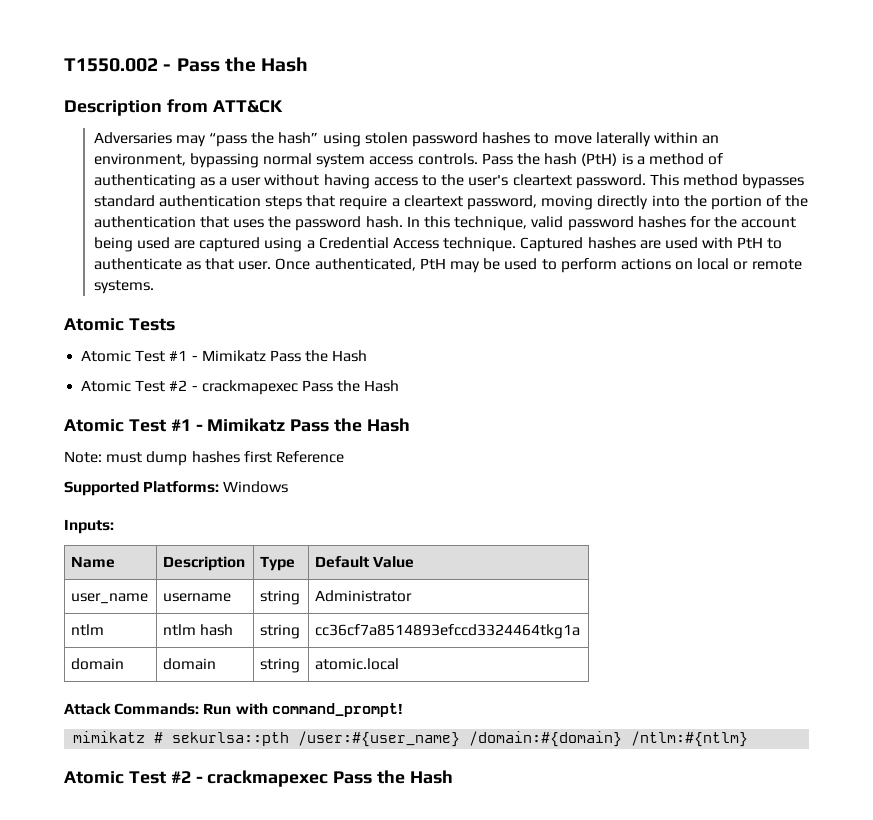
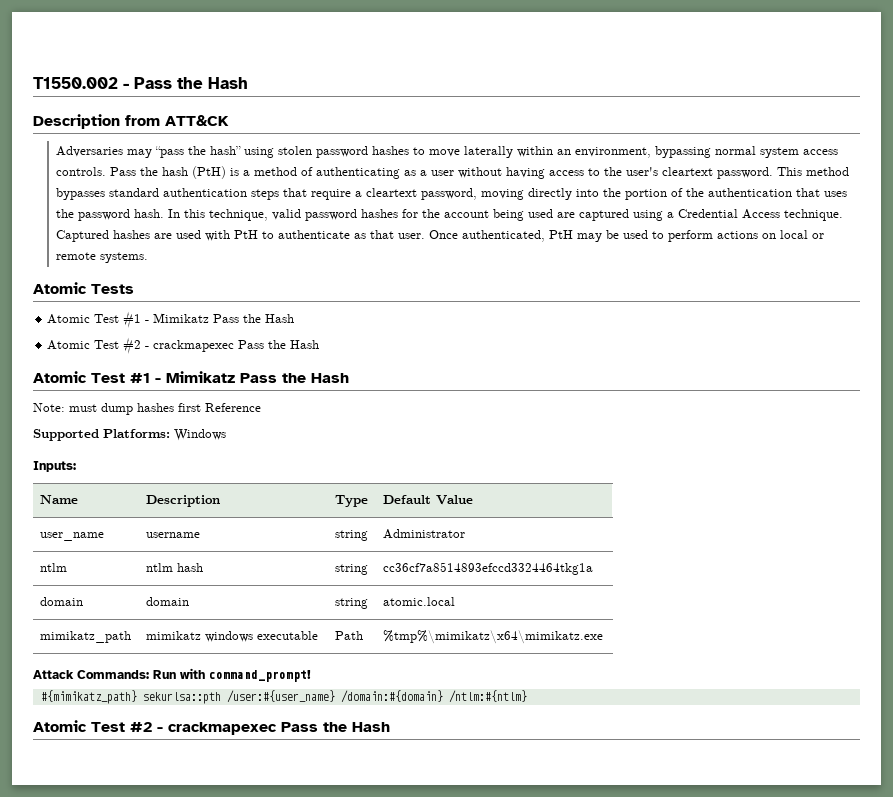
(400, 664) none -> [40,631,132,643] [146,631,319,642] [335,631,364,640] [383,630,604,644] // mimikatz_path | mimikatz windows executable | Path | %tmp%\mimikatz\x64\mimikatz.exe
[73,731,164,743] mimikatz # -> [40,690,137,704] #{mimikatz_path}

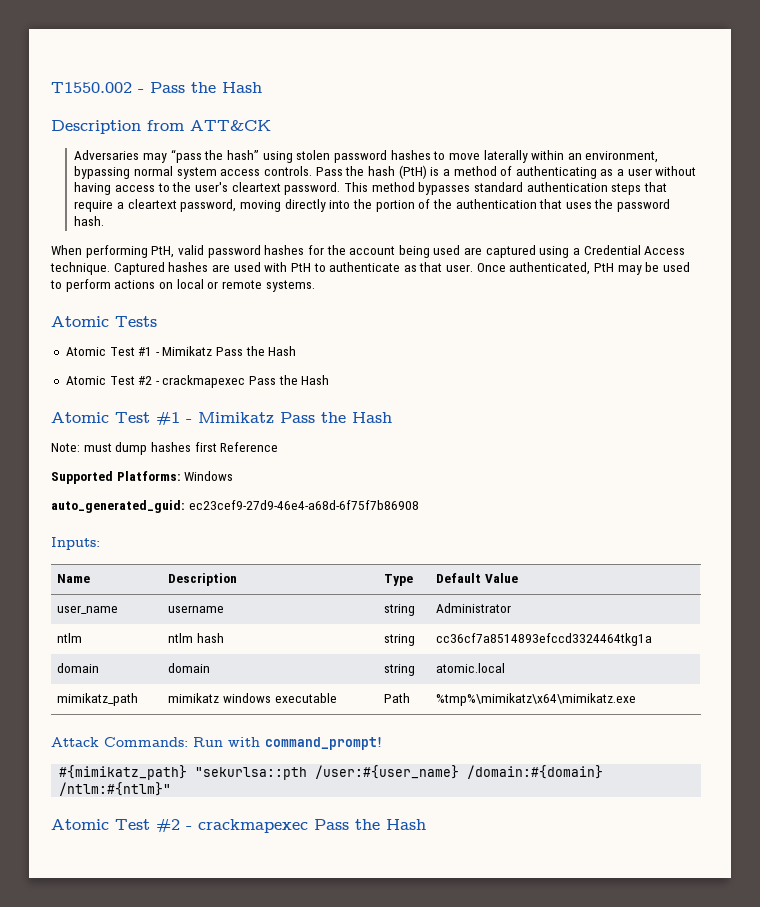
[167,209,268,221] In this technique, -> [51,245,175,258] // When performing PtH,
(226, 435) none -> [51,500,419,513] // auto_generated_guid: ec23cef9-27d9-46e4-a68d-6f75f7b86908
[142,692,221,704] sekurlsa::pth -> [195,767,308,780] "sekurlsa::pth
[448,690,527,703] /ntlm:#{ntlm} -> [59,782,172,796] /ntlm:#{ntlm}"

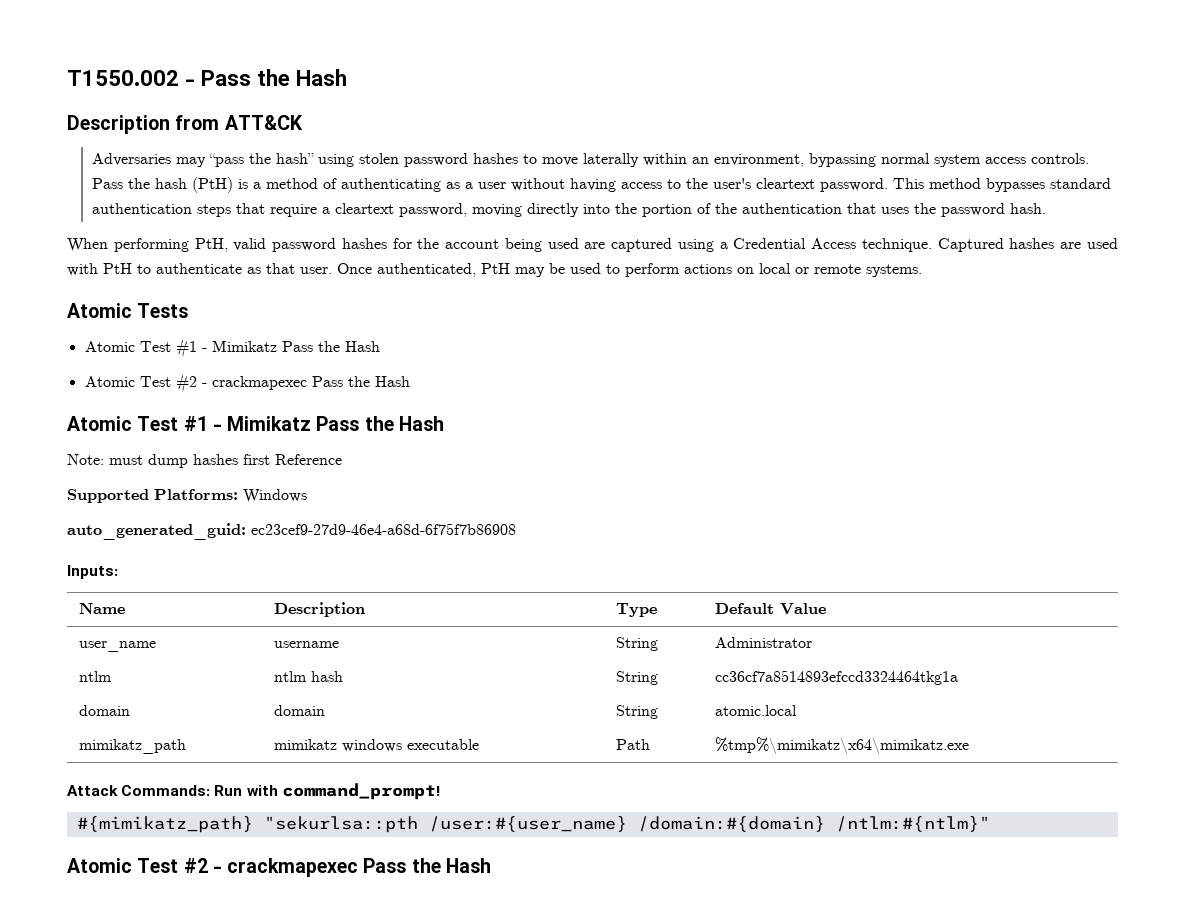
[384,604,416,616] string -> [615,637,658,651] String
[384,634,416,646] string -> [615,671,658,685] String
[384,664,416,676] string -> [615,705,658,719] String

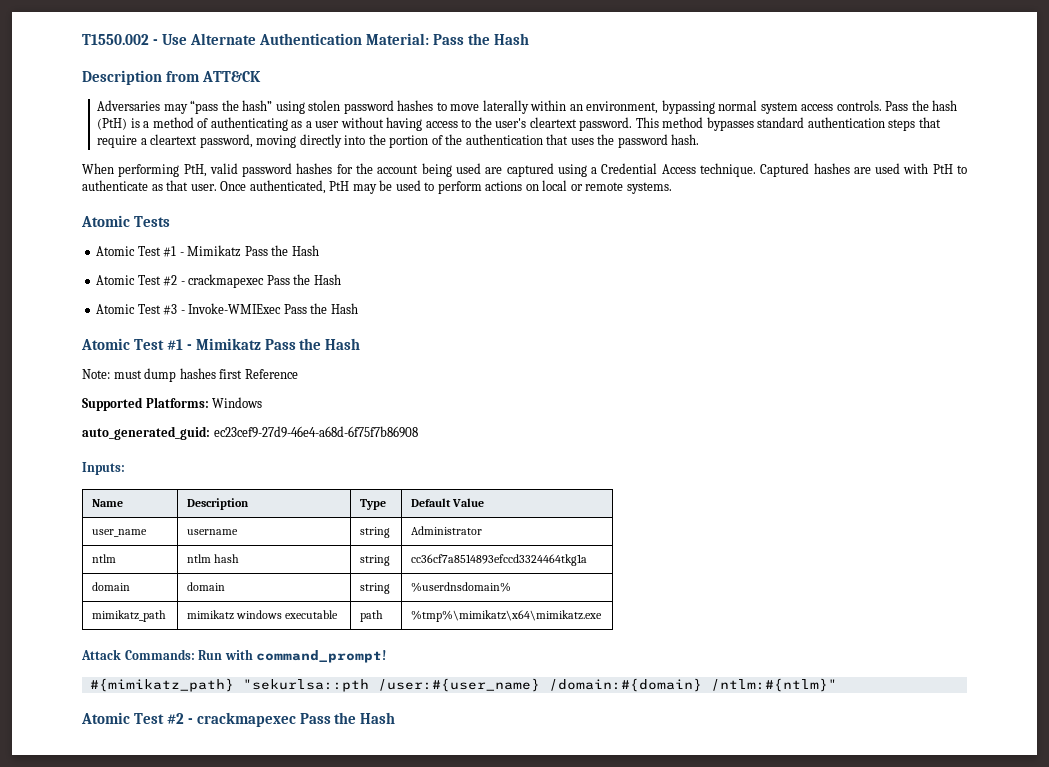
(195, 82) none -> [162,33,430,45] Use Alternate Authentication Material:
(410, 381) none -> [96,303,358,315] // Atomic Test #3 - Invoke-WMIExec Pass the Hash
[615,637,658,651] String -> [360,527,391,538] string
[615,671,658,685] String -> [360,555,391,566] string
[615,705,658,719] [714,705,797,716] String | atomic.local -> [360,583,391,594] [411,582,512,592] string | %userdnsdomain%
[615,739,650,750] Path -> [360,610,384,622] path

